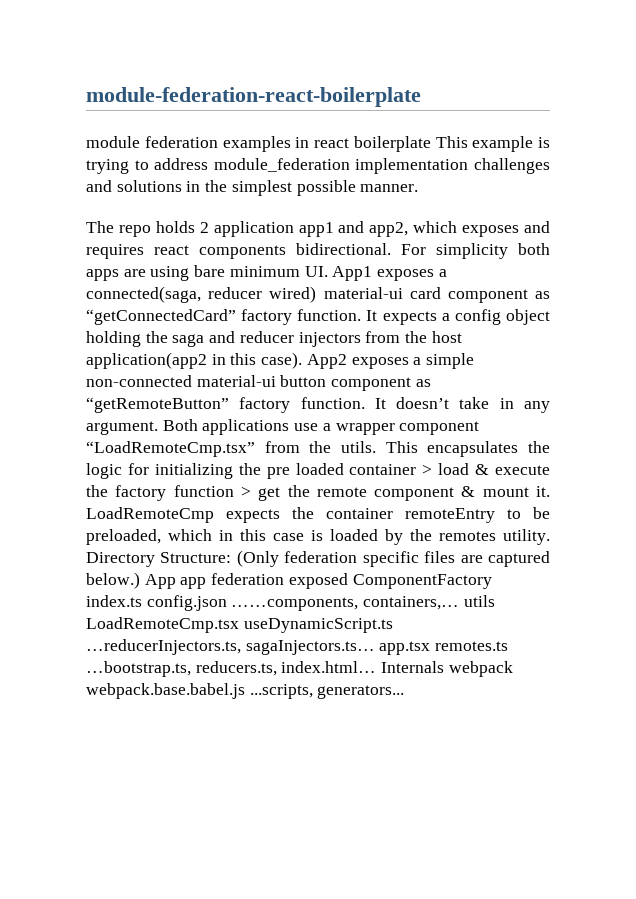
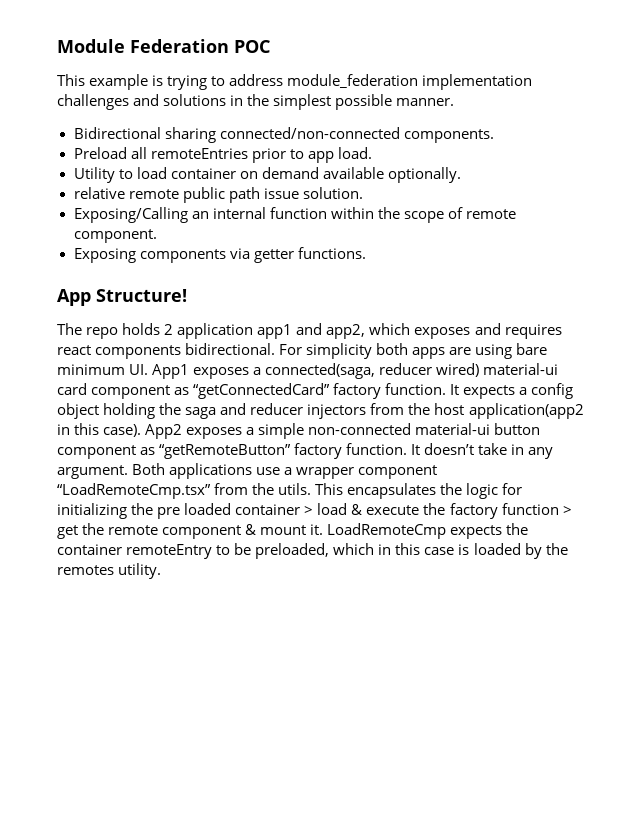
[86,87,421,107] [86,136,431,152] module-federation-react-boilerplate // module federation examples in react boilerplate -> [57,39,270,53] Module Federation POC //
(419, 188) none -> [73,127,494,143] [73,147,372,163] [73,167,461,183] [73,187,363,203] [73,207,516,223] [73,229,157,243] [73,247,366,263] [57,289,187,306] // Bidirectional sharing connected/non-connected components. // Preload all remoteEntries prior to app load. // Utility to load container on demand available optionally. // relative remote public path issue solution. // Exposing/Calling an internal function within the scope of remote component. // Exposing components via getter functions. // App Structure!
[86,550,551,567] [86,572,492,589] [86,595,495,611] [86,617,393,633] [86,639,509,655] [86,661,513,677] [86,683,405,699] Directory Structure: (Only federation specific files are captured below.) App app federation exposed ComponentFactory index.ts config.json ……components, containers,… utils LoadRemoteCmp.tsx useDynamicScript.ts …reducerInjectors.ts, sagaInjectors.ts… app.tsx remotes.ts …bootstrap.ts, reducers.ts, index.html… Internals webpack webpack.base.babel.js ...scripts, generators... -> (162, 571) none

